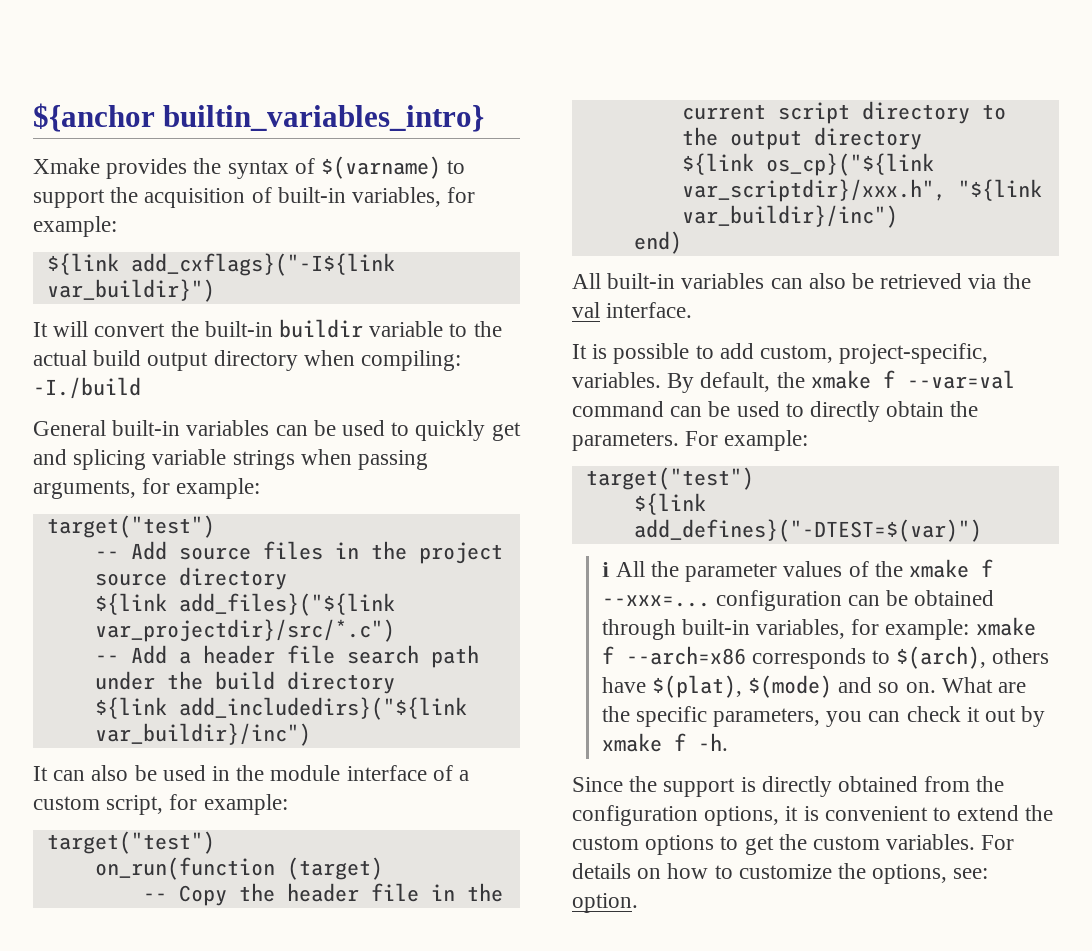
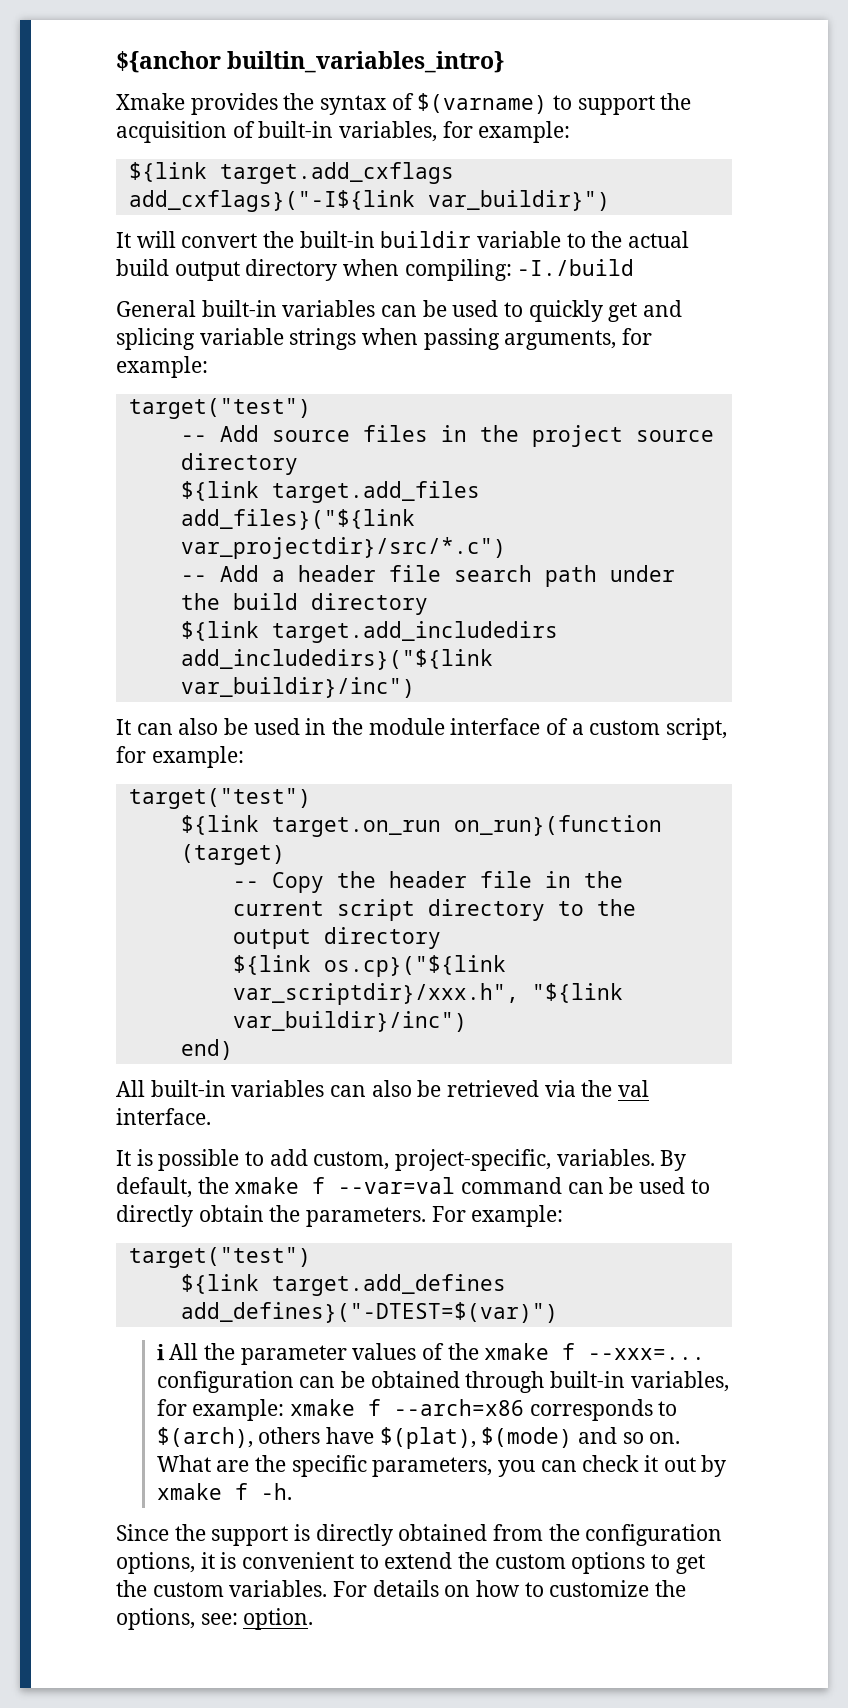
(119, 264) none -> [219,162,454,184] target.add_cxflags
(167, 604) none -> [271,481,480,503] target.add_files
(167, 708) none -> [271,621,558,643] target.add_includedirs
[94,857,275,880] on_run(function -> [180,815,662,837] ${link target.on_run on_run}(function
[765,153,934,176] os_cp}("${link -> [323,955,506,977] os.cp}("${link
(706, 504) none -> [271,1274,506,1296] target.add_defines

